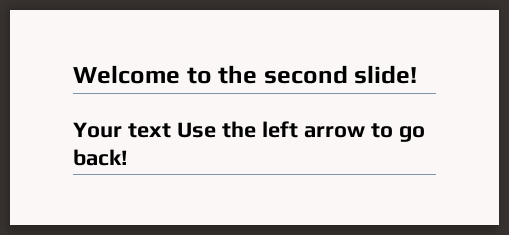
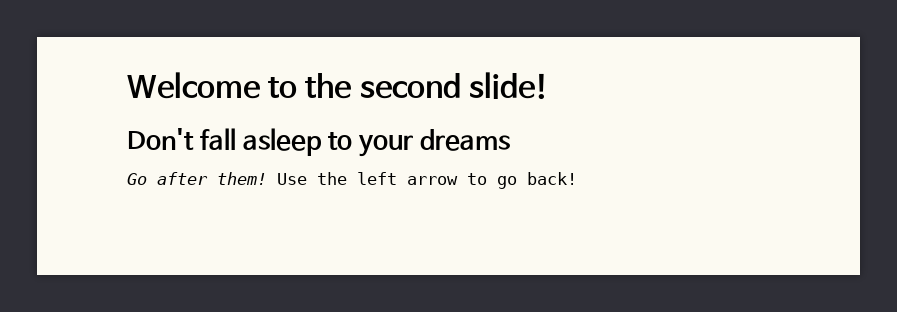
[73,122,171,138] Your text -> [127,128,511,157] [127,172,267,185] Don't fall asleep to your dreams // Go after them!

